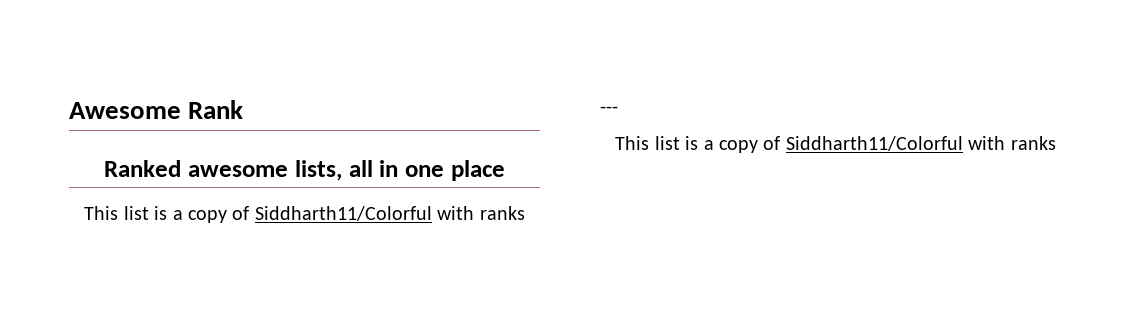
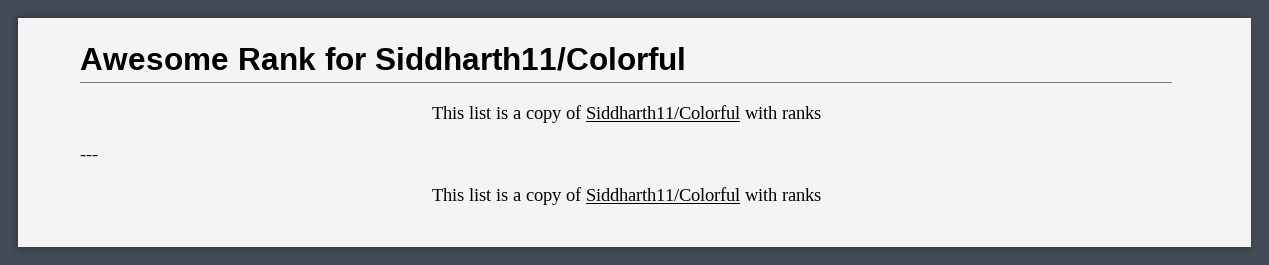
[104,160,505,181] // Ranked awesome lists, all in one place -> [325,47,686,71] for Siddharth11/Colorful

